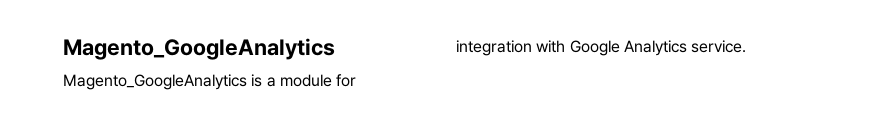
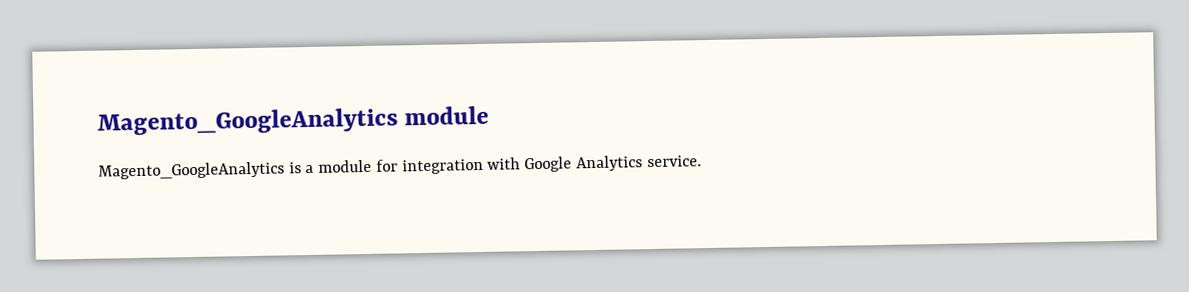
[63,38,335,60] Magento_GoogleAnalytics -> [97,105,490,136] Magento_GoogleAnalytics module

